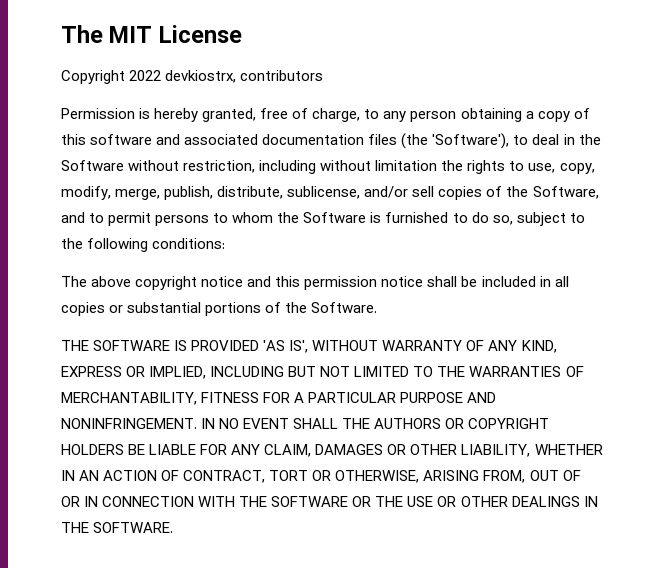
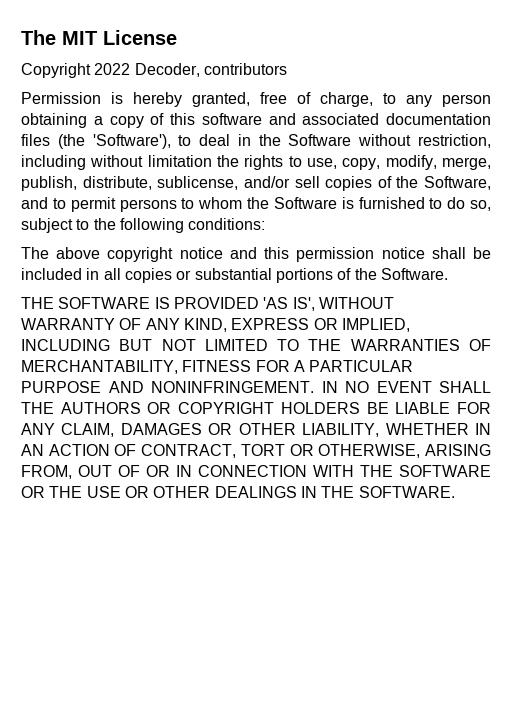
[165,70,237,83] devkiostrx, -> [134,63,200,77] Decoder,

